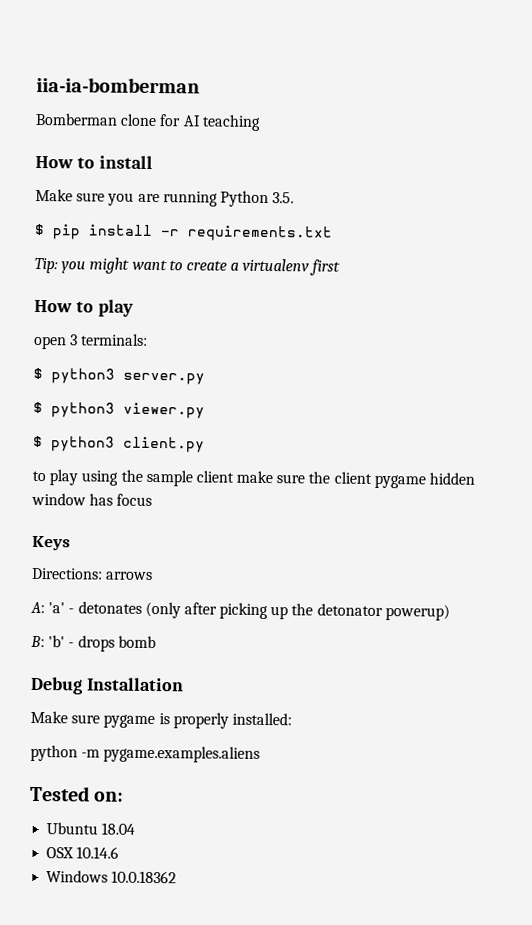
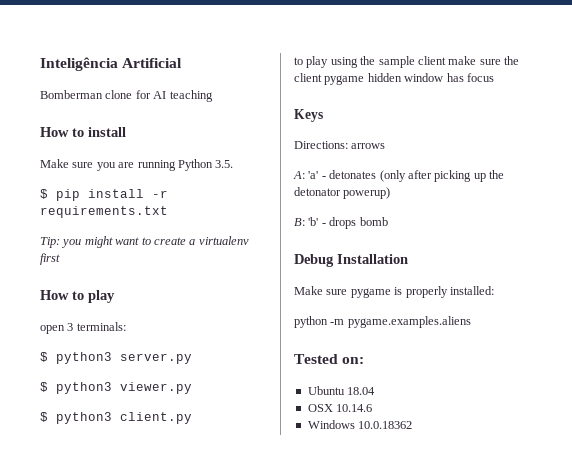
[36,76,200,94] iia-ia-bomberman -> [40,57,183,71] Inteligência Artificial

